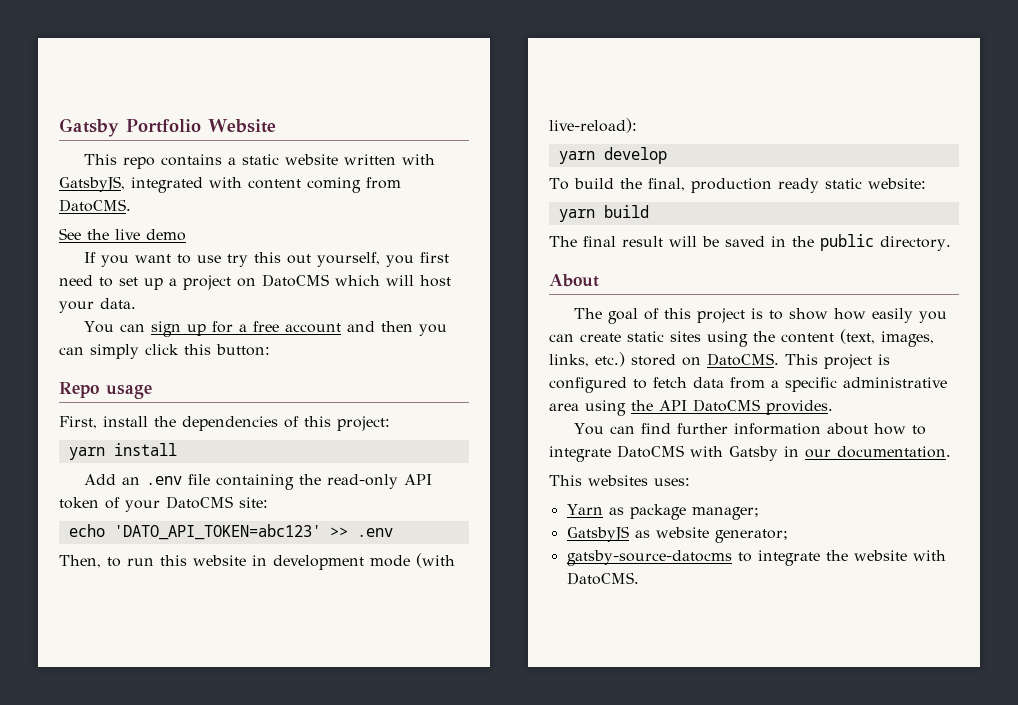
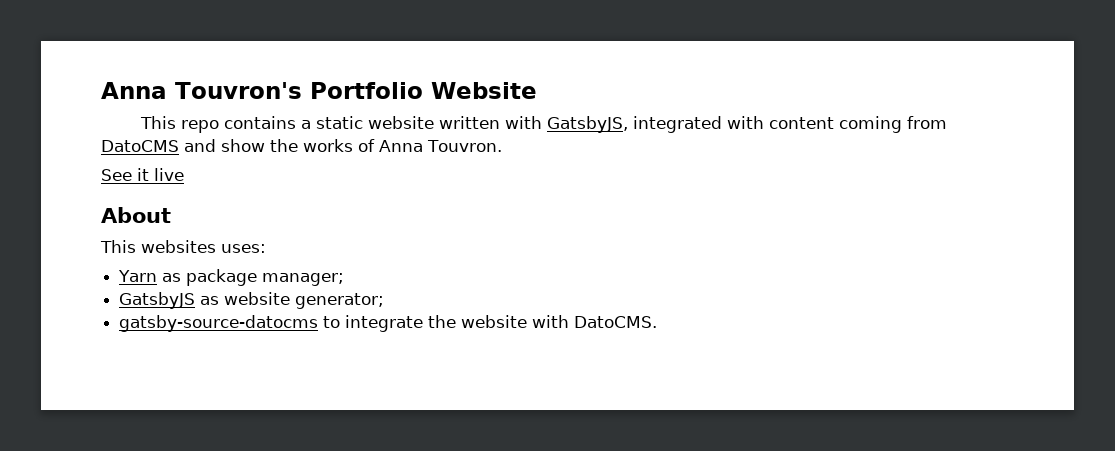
[59,118,119,137] Gatsby -> [101,82,302,99] Anna Touvron's
[59,199,131,212] DatoCMS. -> [101,139,502,152] DatoCMS and show the works of Anna Touvron.
[87,229,109,240] the -> [137,168,149,181] it
[146,229,186,241] [83,252,449,267] [59,274,451,290] [59,298,136,313] [83,321,447,337] [59,344,270,359] [59,382,152,399] [59,416,390,431] [68,443,177,460] [83,474,432,490] [59,496,268,512] [68,524,393,540] [59,553,455,570] [549,118,637,133] [558,147,667,164] [549,178,926,193] [558,205,649,222] [549,234,951,251] [549,274,599,287] [573,308,947,324] [549,329,934,347] [549,352,890,369] [549,377,947,393] [549,399,833,416] [573,423,926,435] [549,445,951,462] demo // If you want to use try this out yourself, you first need to set up a project on DatoCMS which will host your data. // You can sign up for a free account and then you can simply click this button: // Repo usage // First, install the dependencies of this project: // yarn install // Add an .env file containing the read-only API token of your DatoCMS site: // echo 'DATO_API_TOKEN=abc123' >> .env // Then, to run this website in development mode (with live-reload): // yarn develop // To build the final, production ready static website: // yarn build // The final result will be saved in the public directory. // About // The goal of this project is to show how easily you can create static sites using the content (text, images, links, etc.) stored on DatoCMS. This project is configured to fetch data from a specific administrative area using the API DatoCMS provides. // You can find further information about how to integrate DatoCMS with Gatsby in our documentation. -> [101,207,171,223] // About

